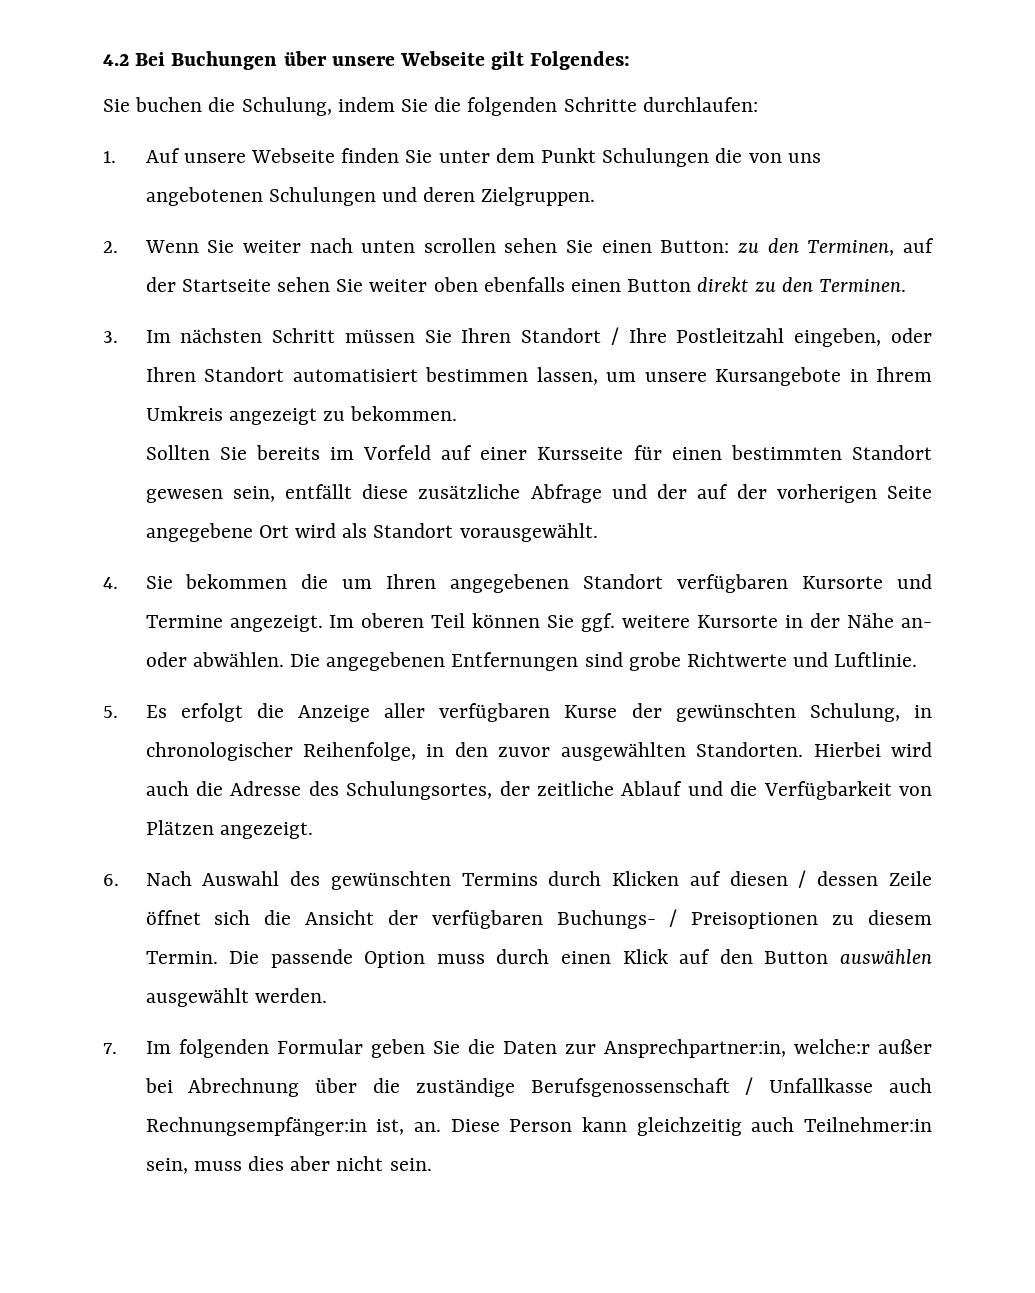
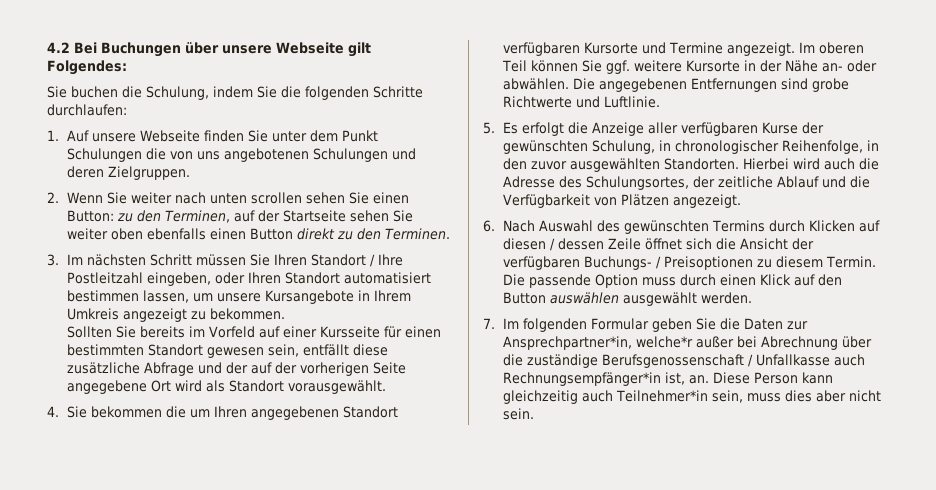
[603,1039,870,1058] Ansprechpartner:in, welche:r -> [502,336,693,350] Ansprechpartner*in, welche*r
[145,1117,367,1136] Rechnungsempfänger:in -> [502,372,661,386] Rechnungsempfänger*in
[803,1117,932,1132] Teilnehmer:in -> [615,390,708,402] Teilnehmer*in

